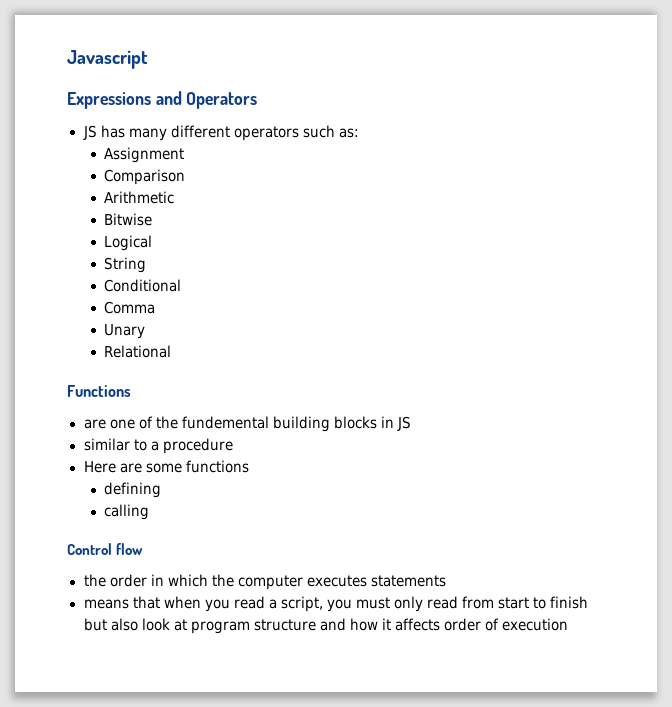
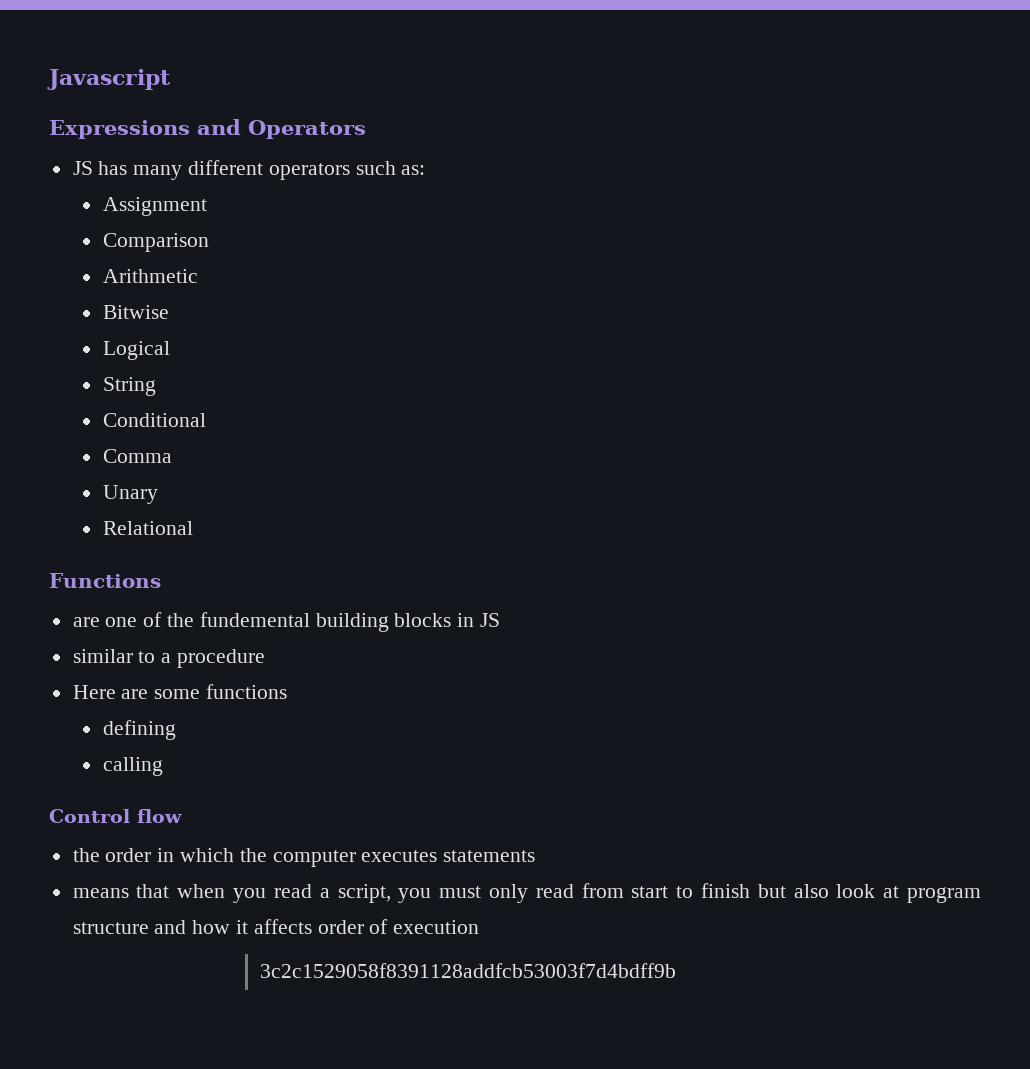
(569, 624) none -> [259,963,676,978] // 3c2c1529058f8391128addfcb53003f7d4bdff9b

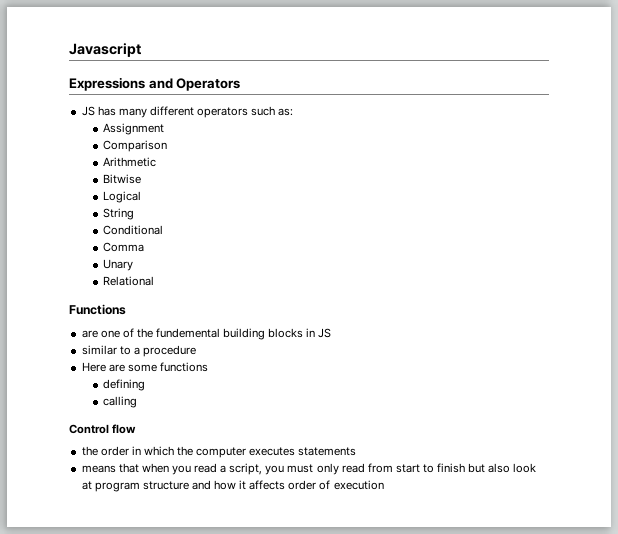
[259,963,676,978] // 3c2c1529058f8391128addfcb53003f7d4bdff9b -> (384, 485) none

